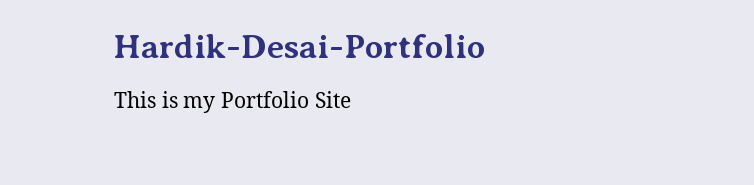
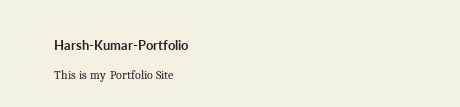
[114,34,485,58] Hardik-Desai-Portfolio -> [54,40,189,50] Harsh-Kumar-Portfolio

